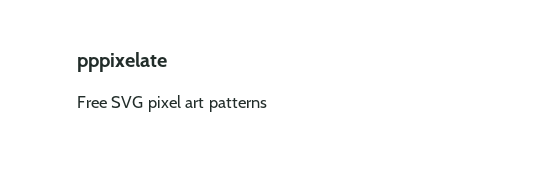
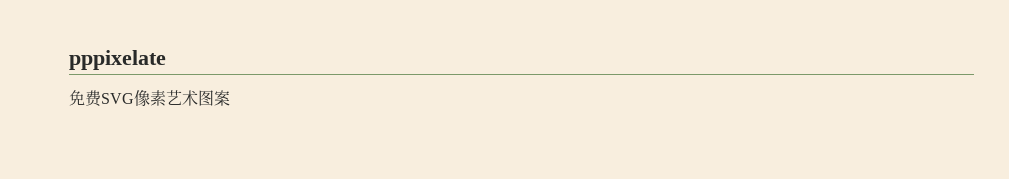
[77,95,267,112] Free SVG pixel art patterns -> [69,90,230,107] 免费SVG像素艺术图案

